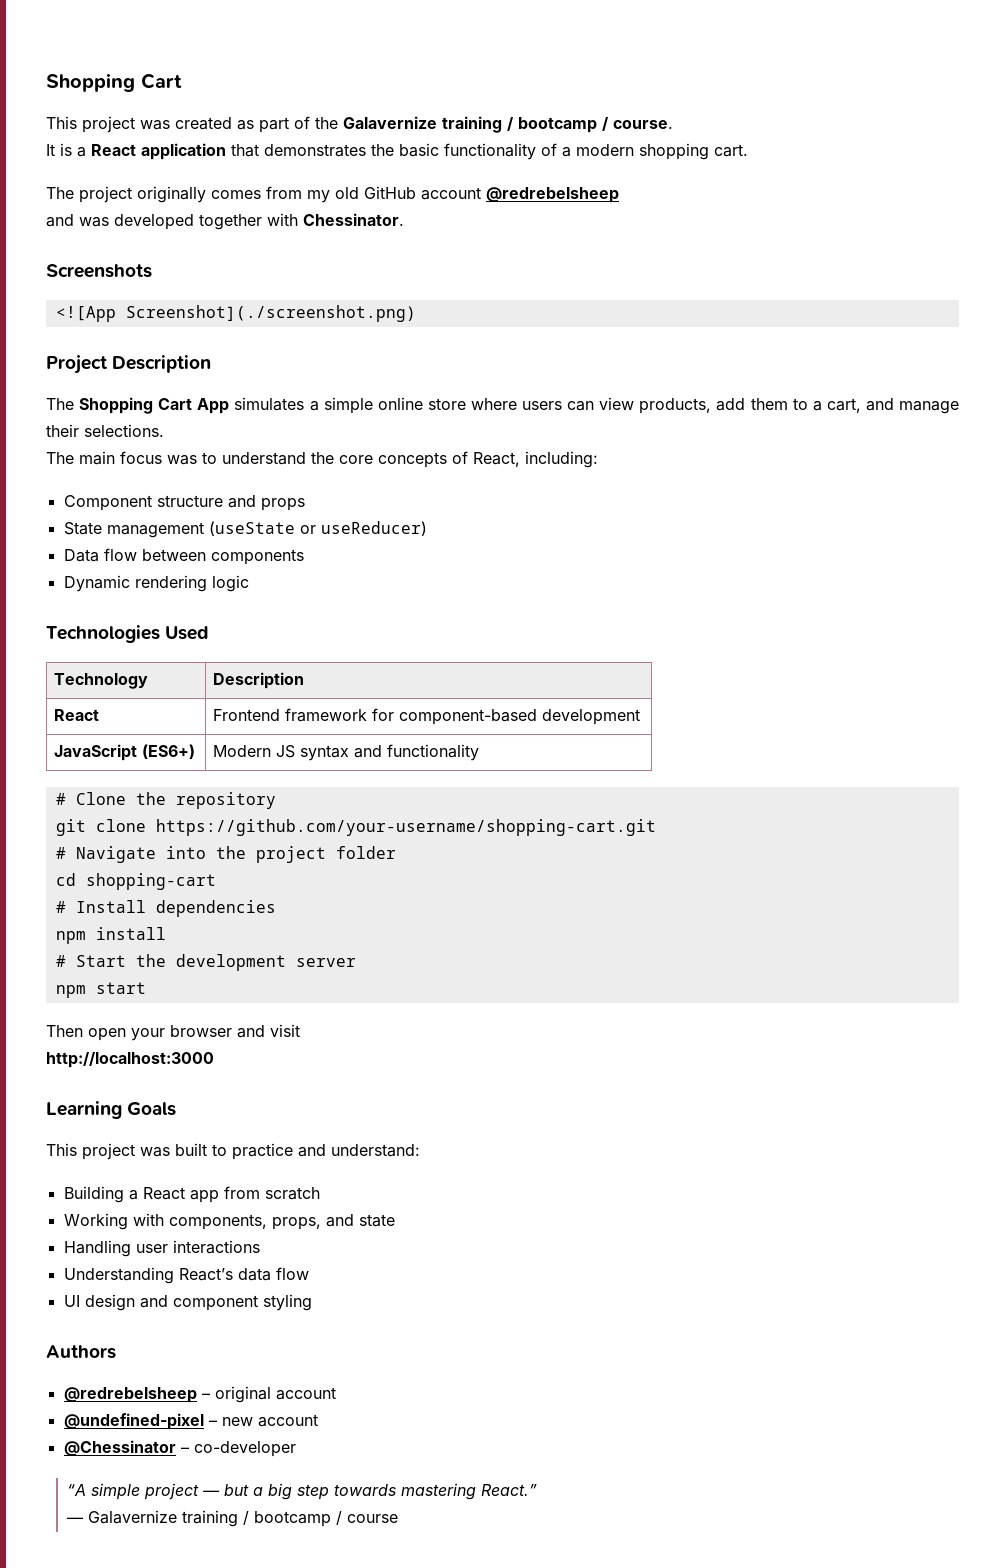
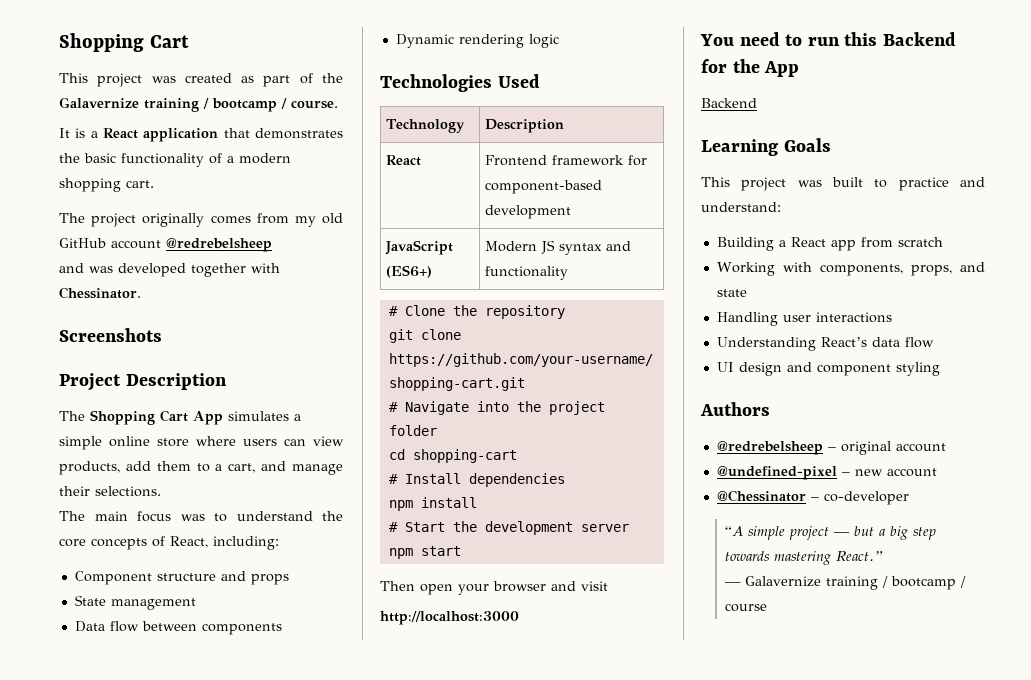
[55,305,416,322] // <![App Screenshot](./screenshot.png) -> (162, 335) none
[208,521,427,536] (useState or useReducer) -> (196, 604) none
(214, 1060) none -> [700,32,956,46] [701,59,800,77] [701,98,757,108] // You need to run this Backend for the App // Backend

